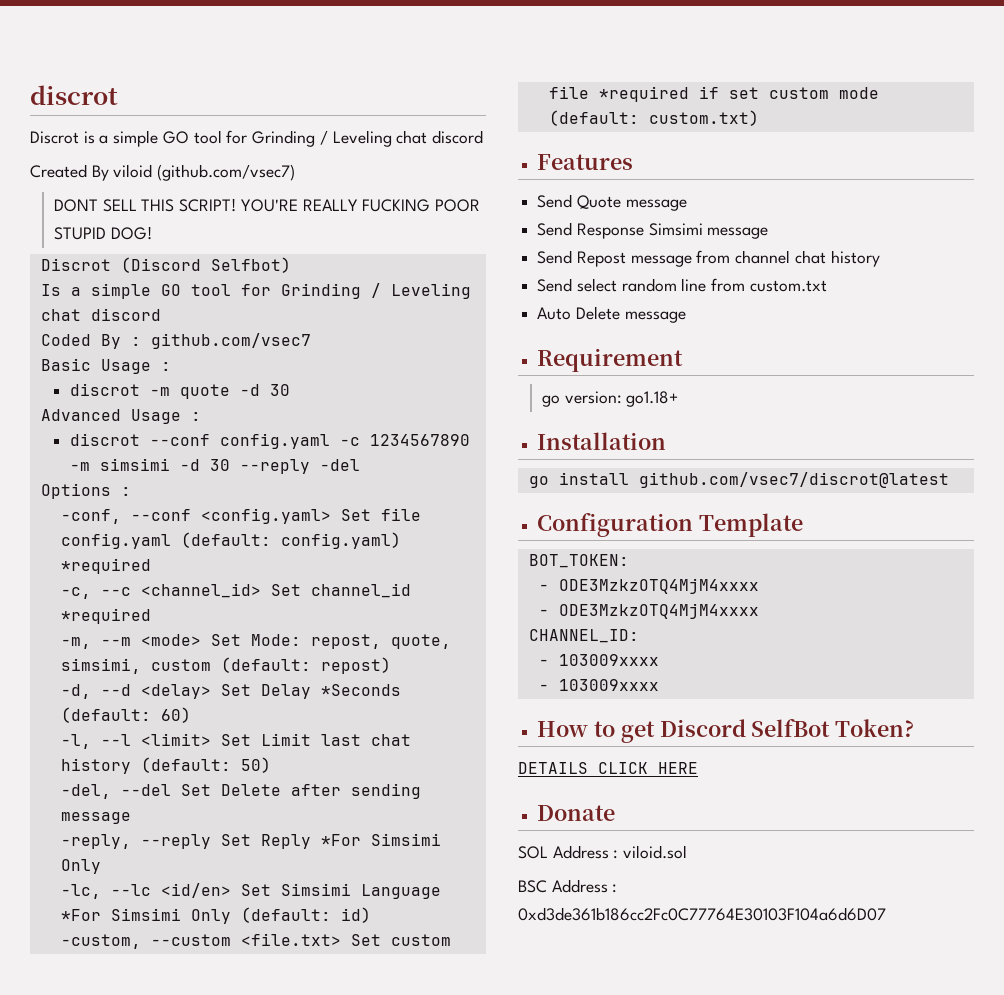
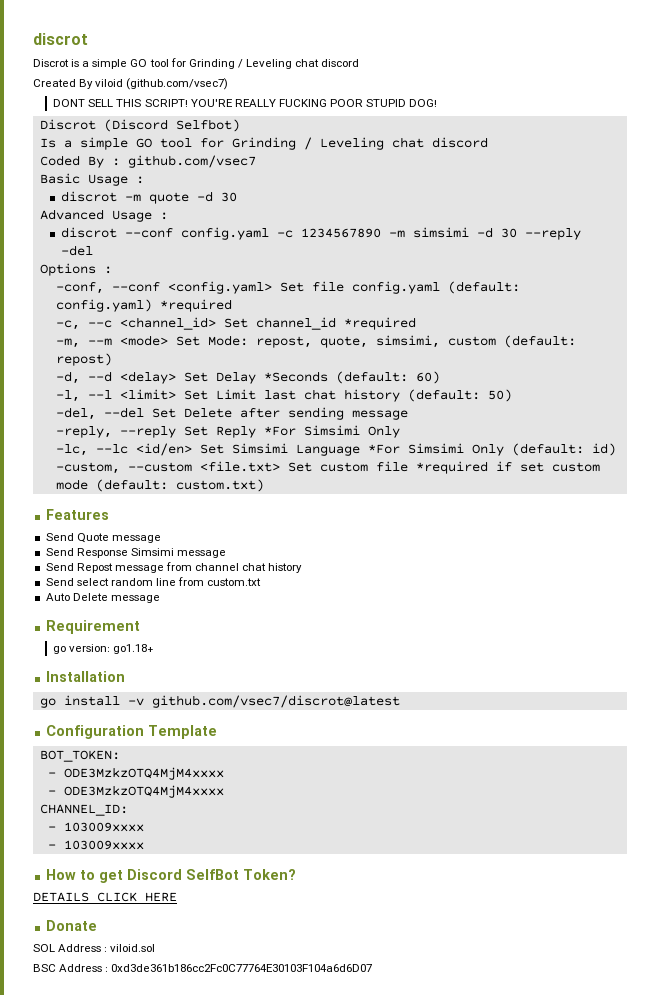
(629, 478) none -> [127,698,144,706] -v

